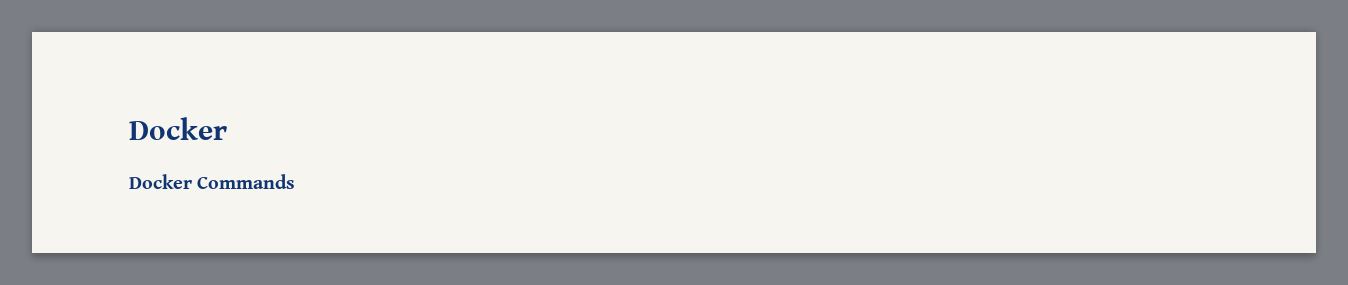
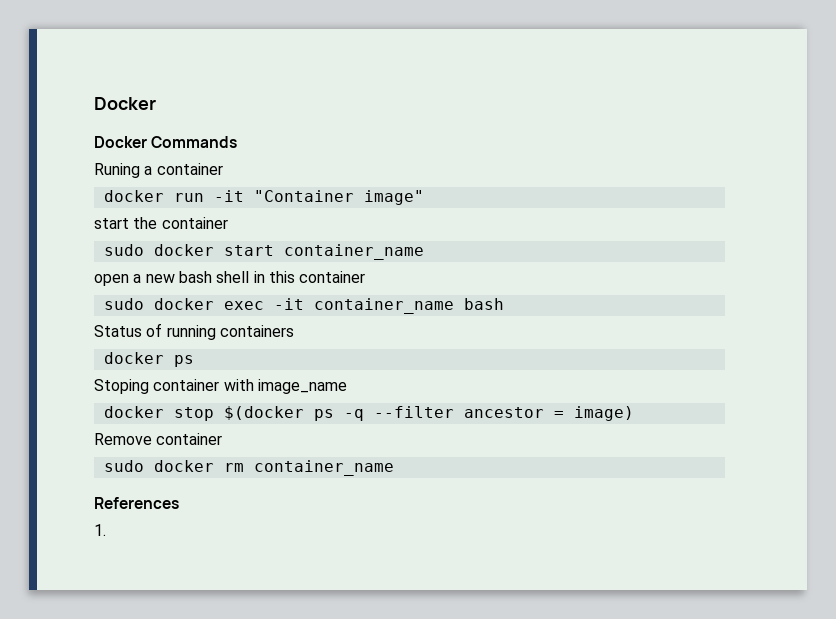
(296, 181) none -> [94,163,223,178] [103,190,424,205] [94,217,228,229] [103,244,424,260] [94,271,366,286] [103,298,504,314] [94,323,294,340] [103,352,194,367] [94,379,347,394] [103,406,634,421] [94,433,223,445] [103,460,394,476] [94,497,179,509] [94,524,106,536] // Runing a container // docker run -it "Container image" // start the container // sudo docker start container_name // open a new bash shell in this container // sudo docker exec -it container_name bash // Status of running containers // docker ps // Stoping container with image_name // docker stop $(docker ps -q --filter ancestor = image) // Remove container // sudo docker rm container_name // References // 1.

